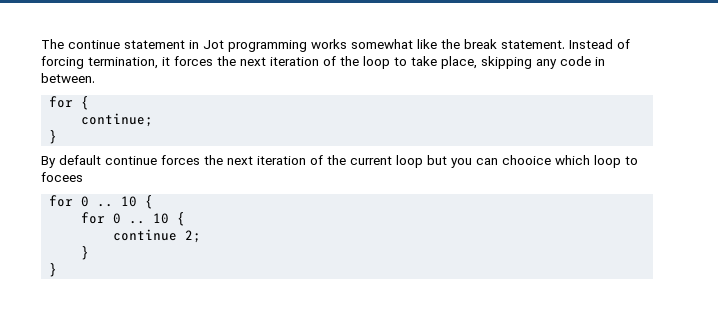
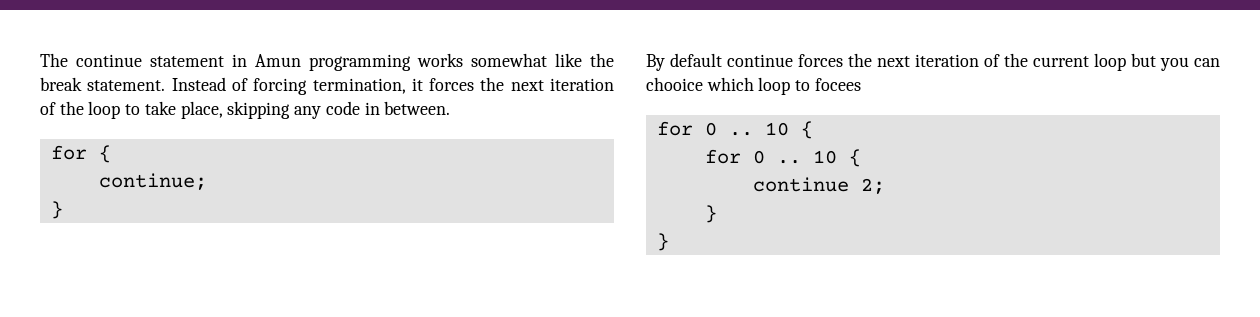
[203,40,224,49] Jot -> [255,54,301,67] Amun

